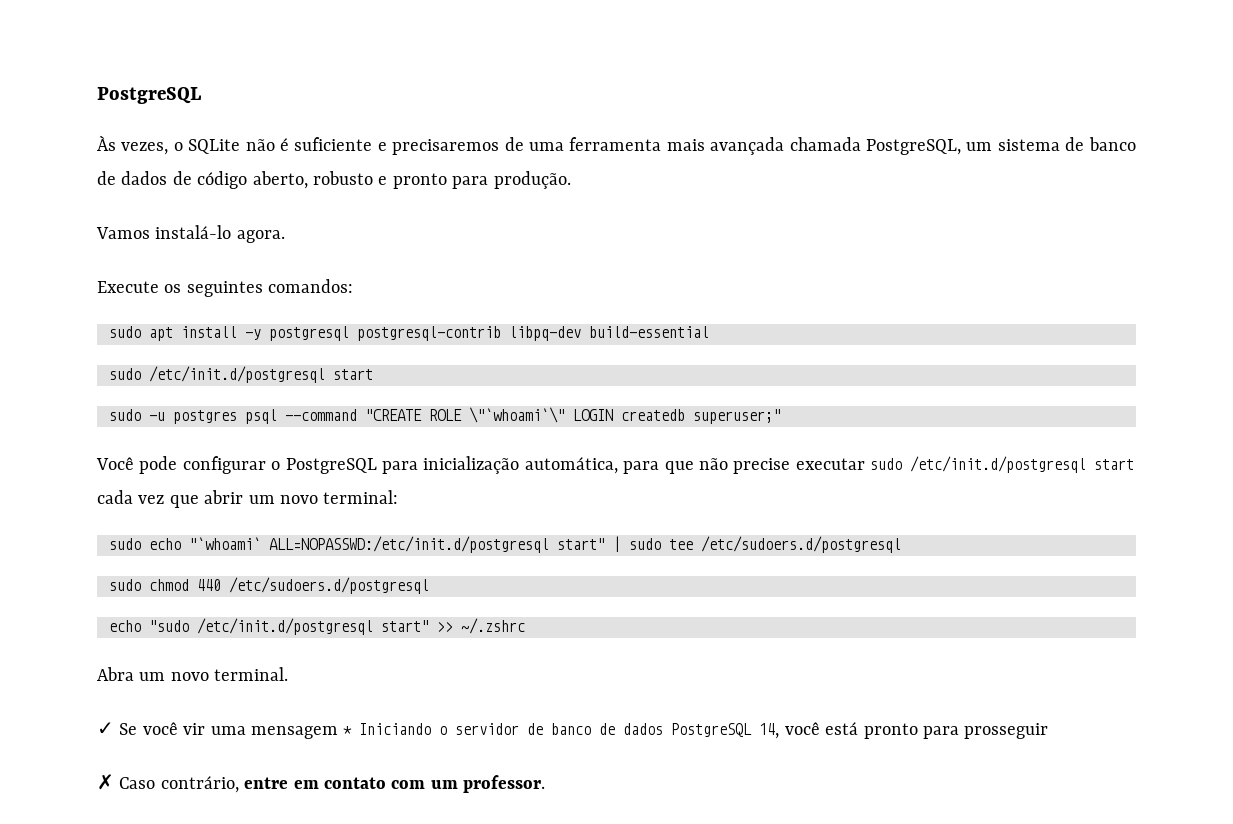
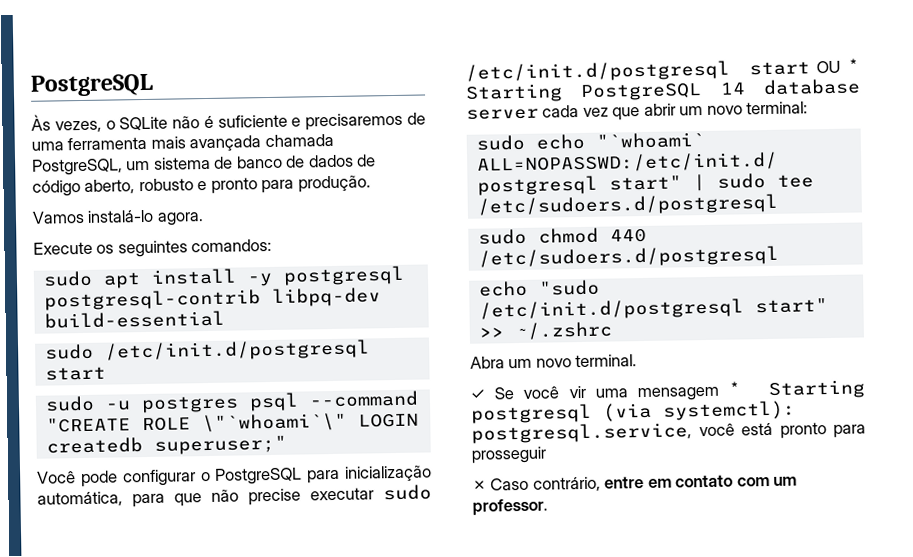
(1135, 464) none -> [815,58,860,74] [465,78,861,103] [466,108,539,120] OU * Starting PostgreSQL 14 database server
[359,723,780,739] Iniciando o servidor de banco de dados PostgreSQL 14, -> [768,379,865,399] [471,400,796,424] [471,422,692,444] Starting postgresql (via systemctl): postgresql.service,

